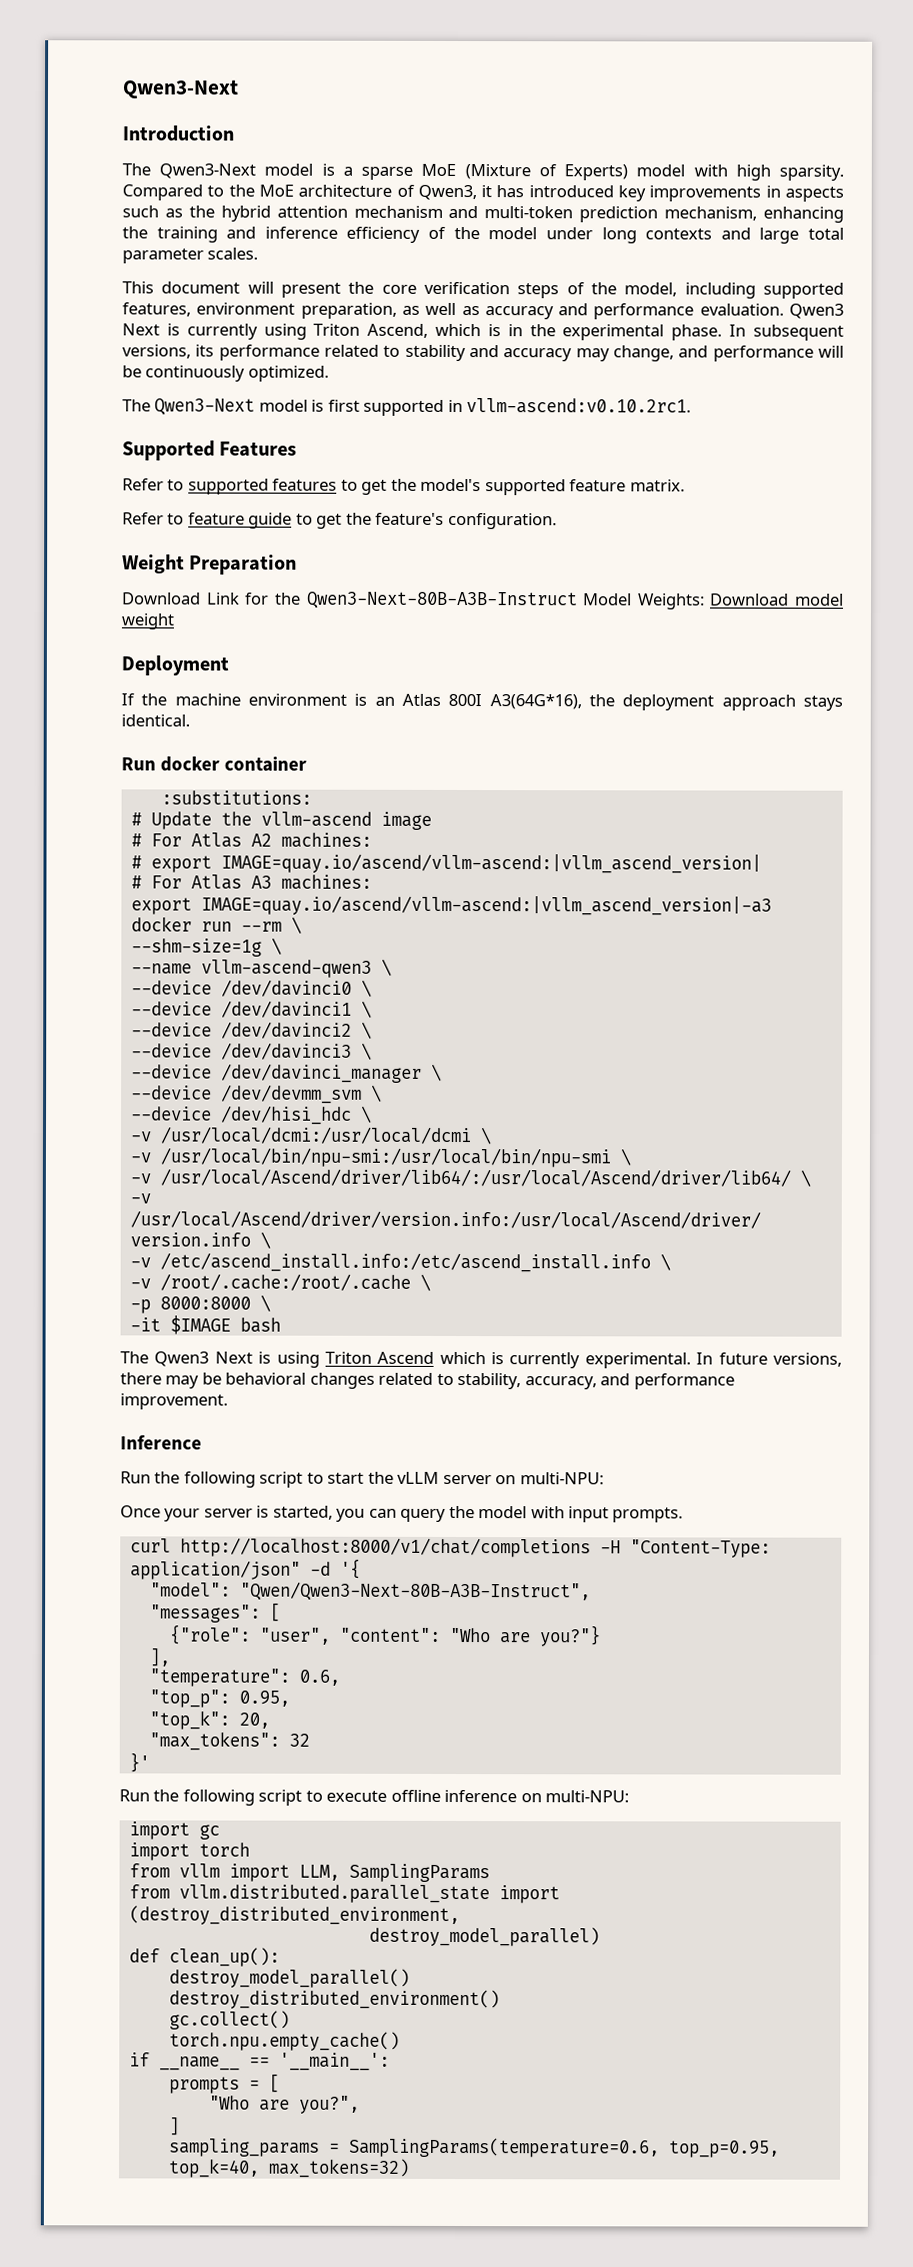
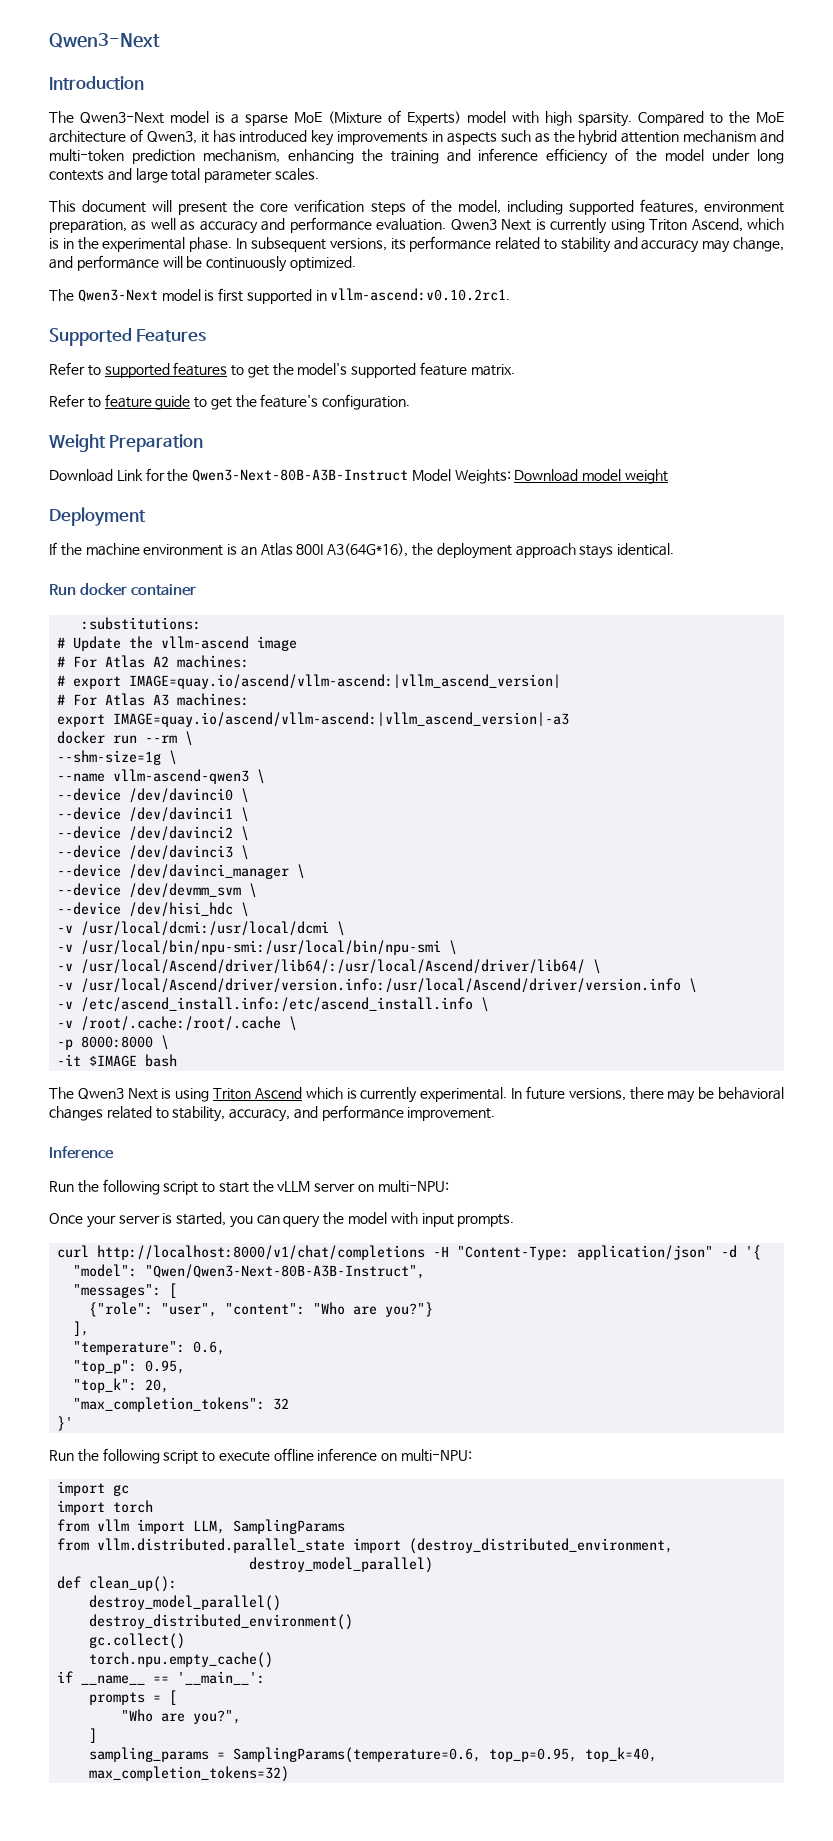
[148,1731,280,1751] "max_tokens": -> [73,1397,266,1412] "max_completion_tokens":
[267,2158,410,2178] max_tokens=32) -> [89,1766,290,1782] max_completion_tokens=32)

